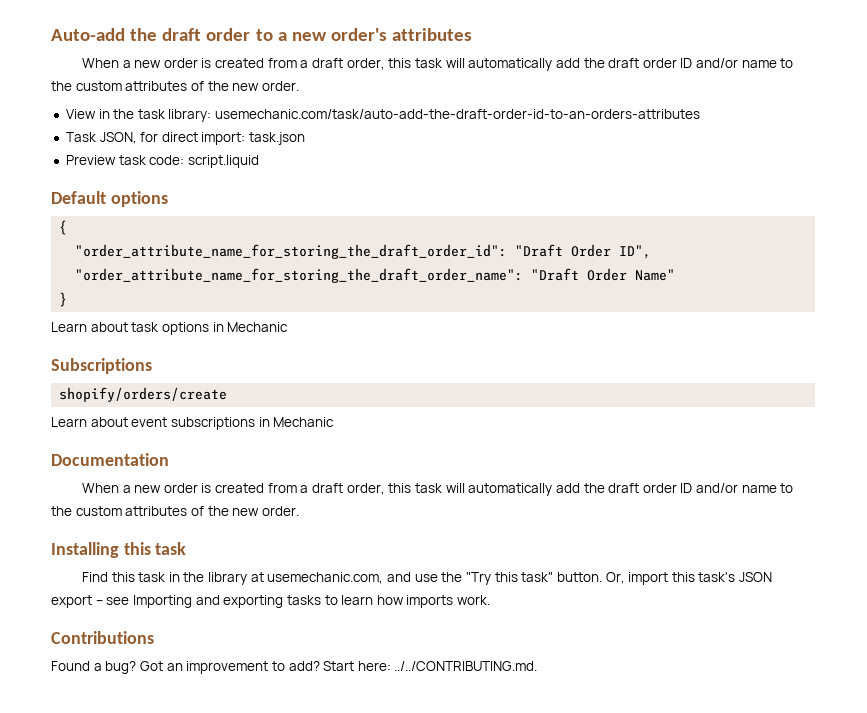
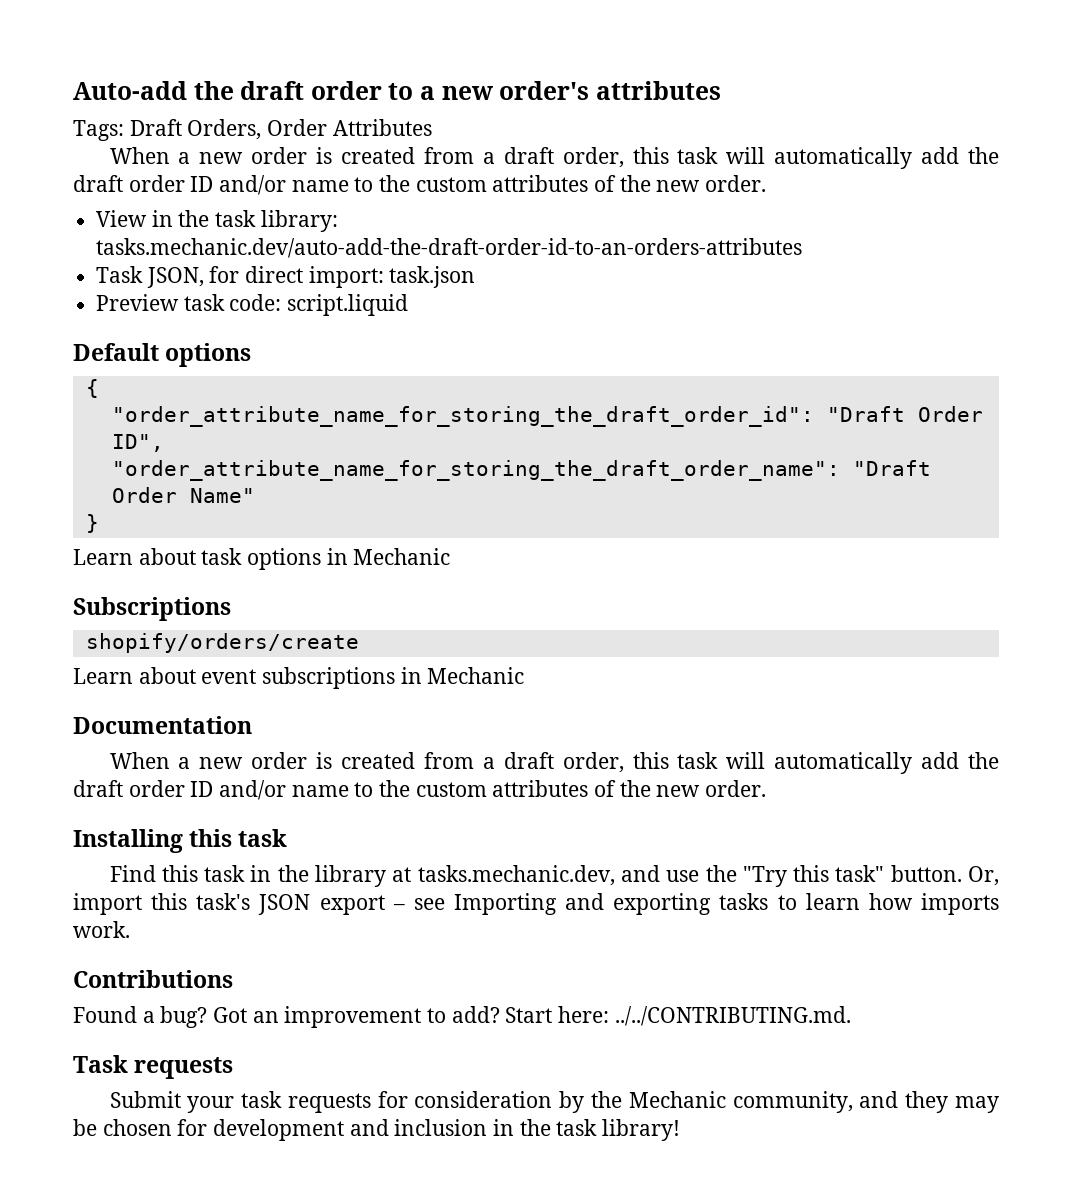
(473, 34) none -> [73,119,432,141] // Tags: Draft Orders, Order Attributes
[215,109,701,119] usemechanic.com/task/auto-add-the-draft-order-id-to-an-orders-attributes -> [96,238,803,258] tasks.mechanic.dev/auto-add-the-draft-order-id-to-an-orders-attributes
[267,572,384,584] usemechanic.com, -> [417,865,615,886] tasks.mechanic.dev,
(538, 666) none -> [73,1055,234,1079] [109,1091,999,1113] [73,1119,681,1141] // Task requests // Submit your task requests for consideration by the Mechanic community, and they may be chosen for development and inclusion in the task library!

